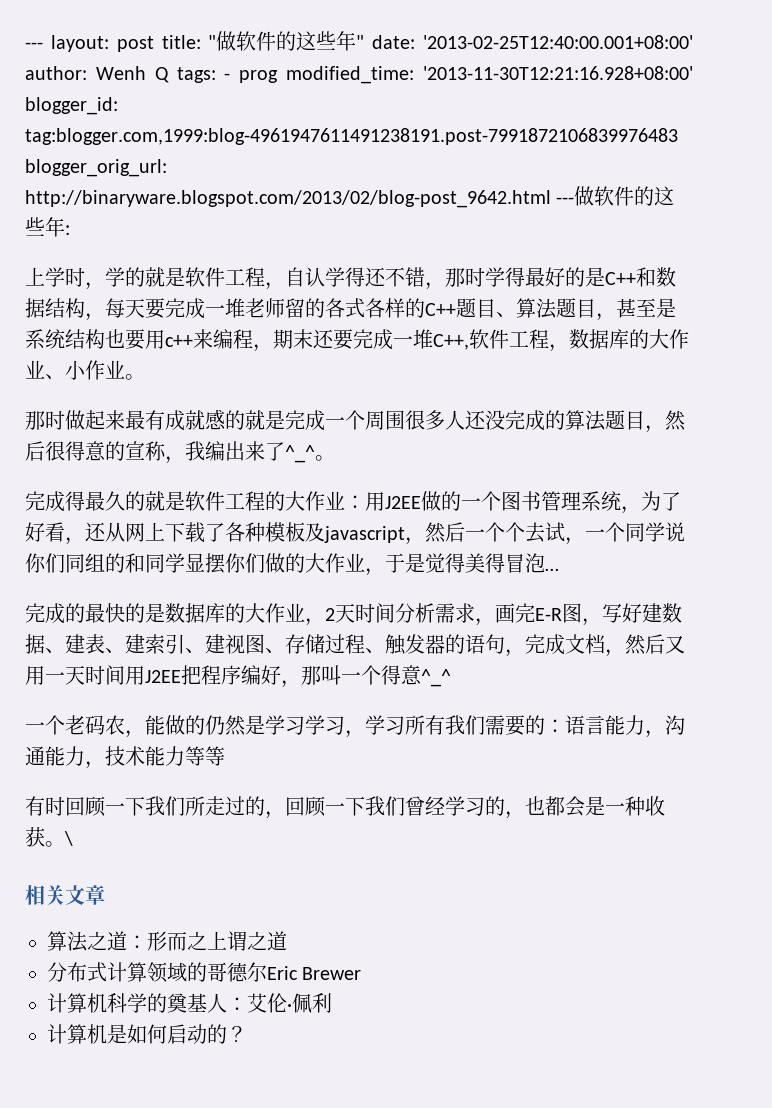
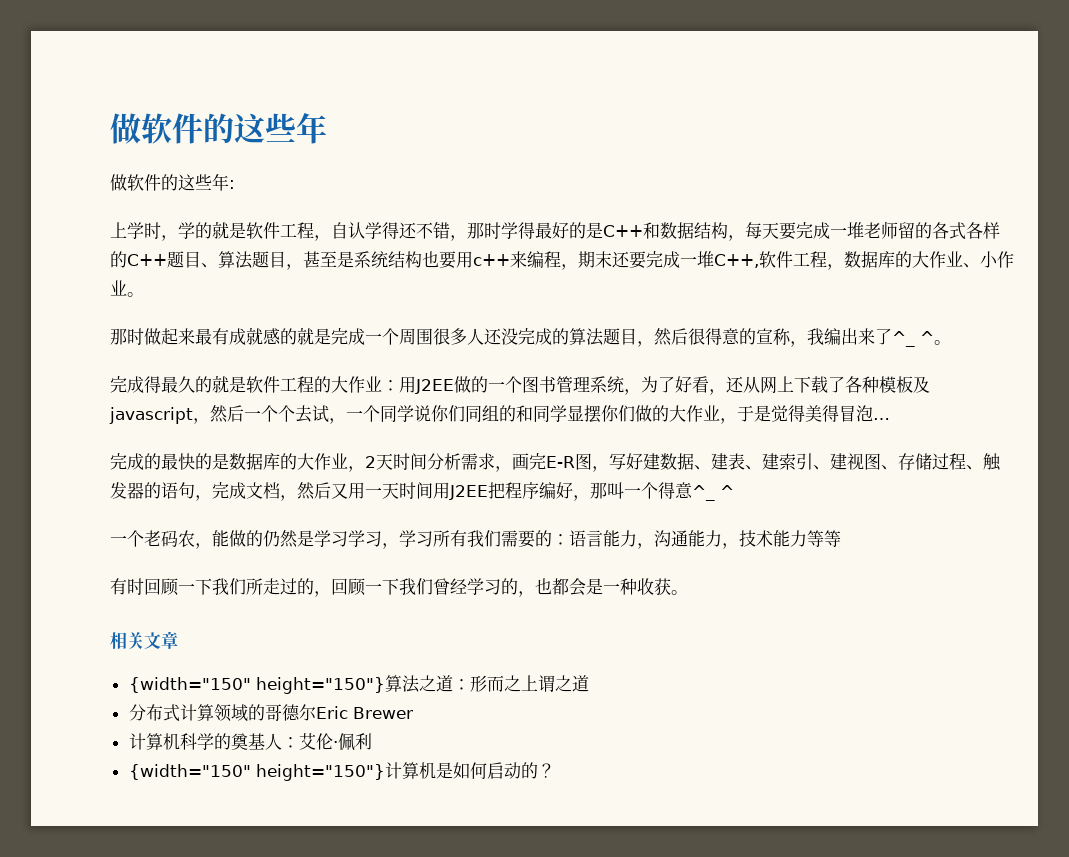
[25,31,693,52] [25,66,693,84] [25,97,118,115] [25,128,678,145] [25,159,167,177] [25,190,575,208] --- layout: post title: "做软件的这些年" date: '2013-02-25T12:40:00.001+08:00' author: Wenh Q tags: - prog modified_time: '2013-11-30T12:21:16.928+08:00' blogger_id: tag:blogger.com,1999:blog-4961947611491238191.post-7991872106839976483 blogger_orig_url: http://binaryware.blogspot.com/2013/02/blog-post_9642.html --- -> [110,113,327,144] 做软件的这些年 //
[285,445,315,463] ^_^ -> [892,331,934,347] ^_ ^
[421,669,451,687] ^_^ -> [692,485,734,501] ^_ ^
[64,831,73,846] \ -> (688, 592) none
(105, 895) none -> [128,677,385,694] {width="150" height="150"}
(332, 1003) none -> [128,764,385,781] {width="150" height="150"}

